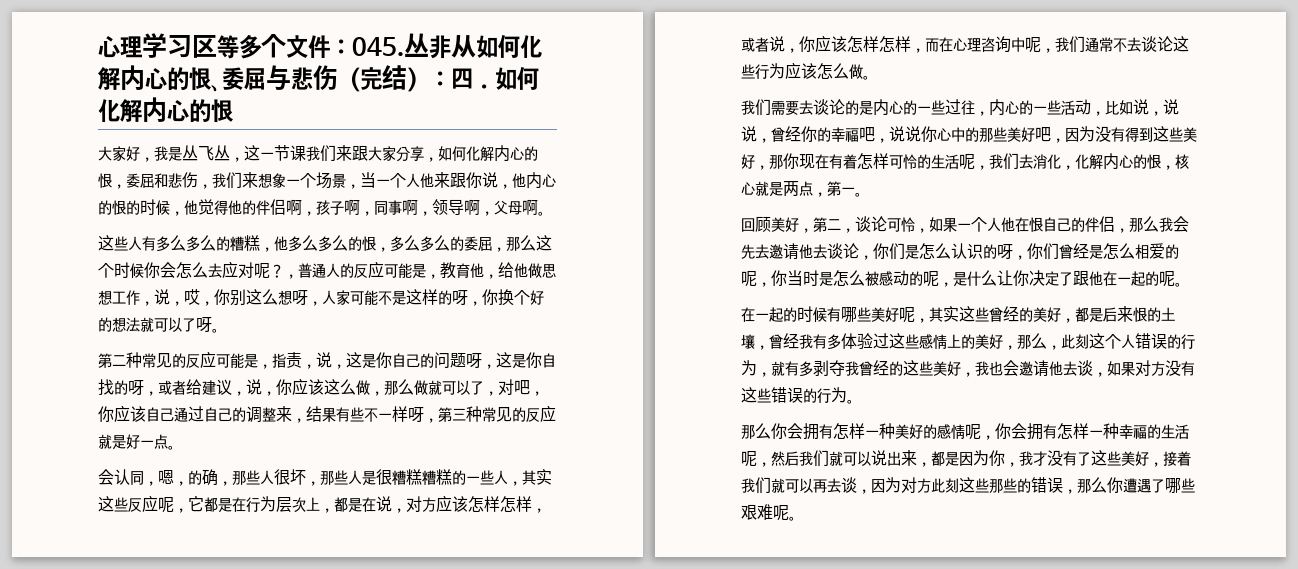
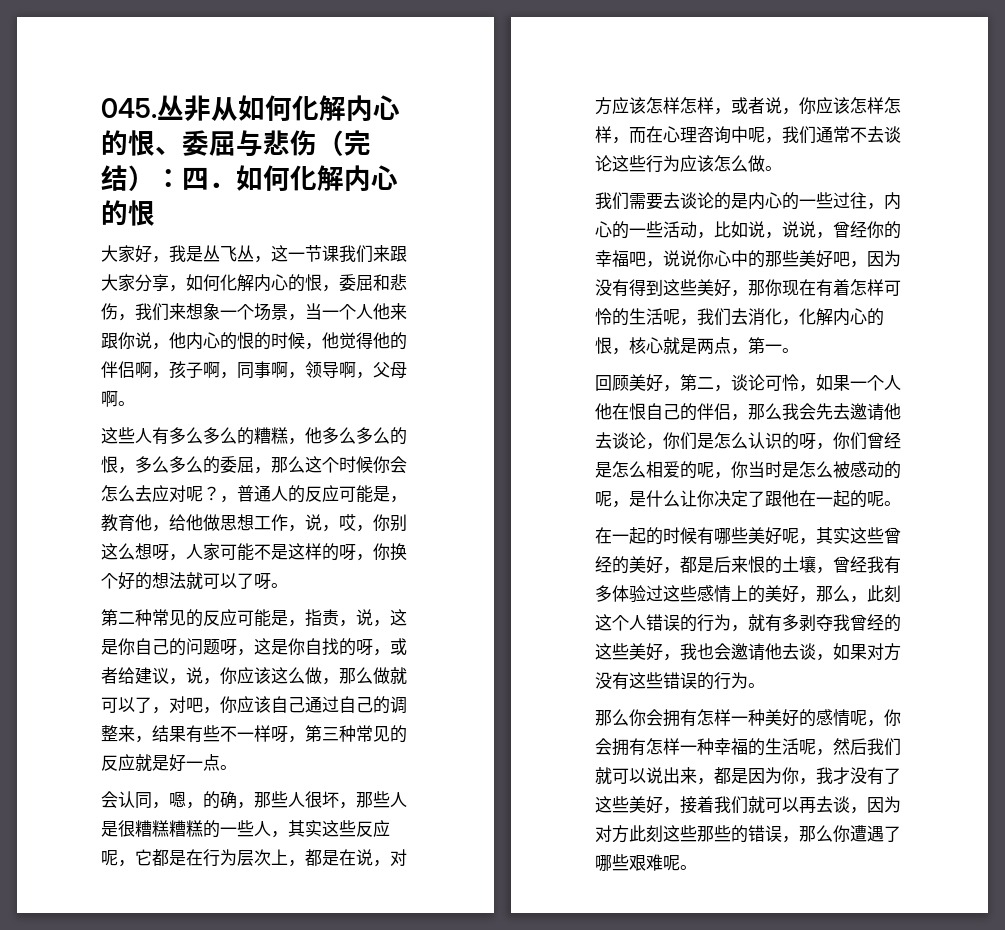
[98,33,352,59] 心理学习区等多个文件： -> (101, 108) none

